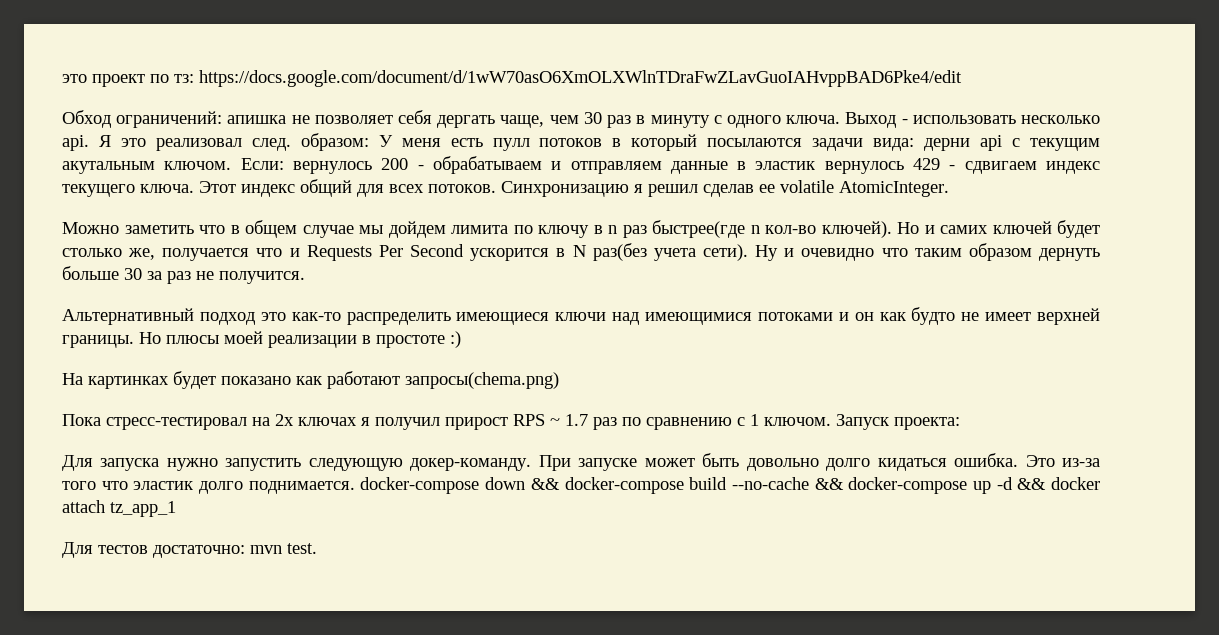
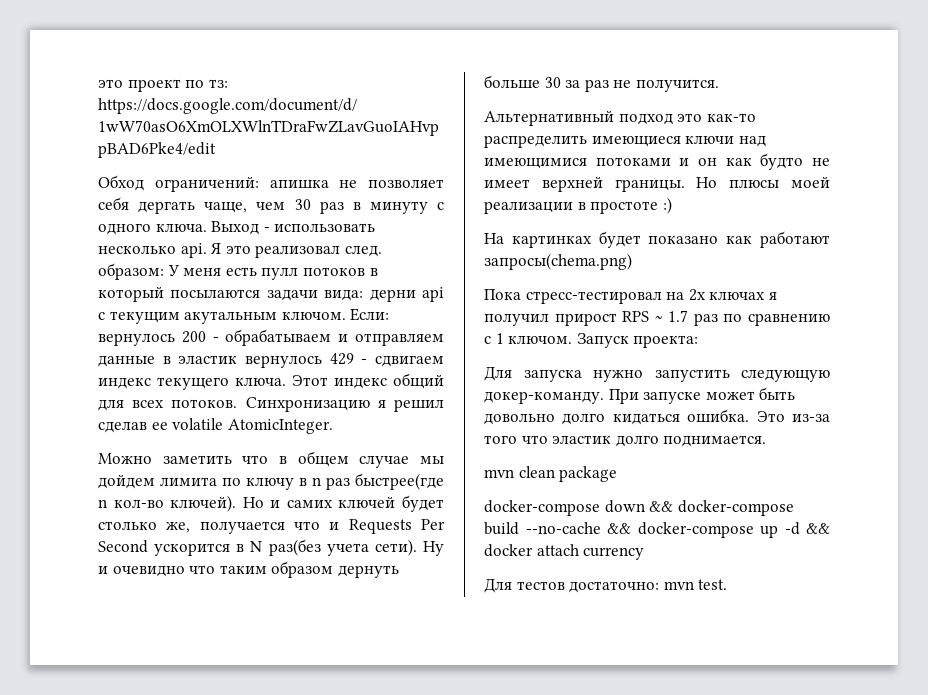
(355, 487) none -> [484,466,618,482] // mvn clean package //
[110,501,176,517] tz_app_1 -> [583,547,645,560] currency

